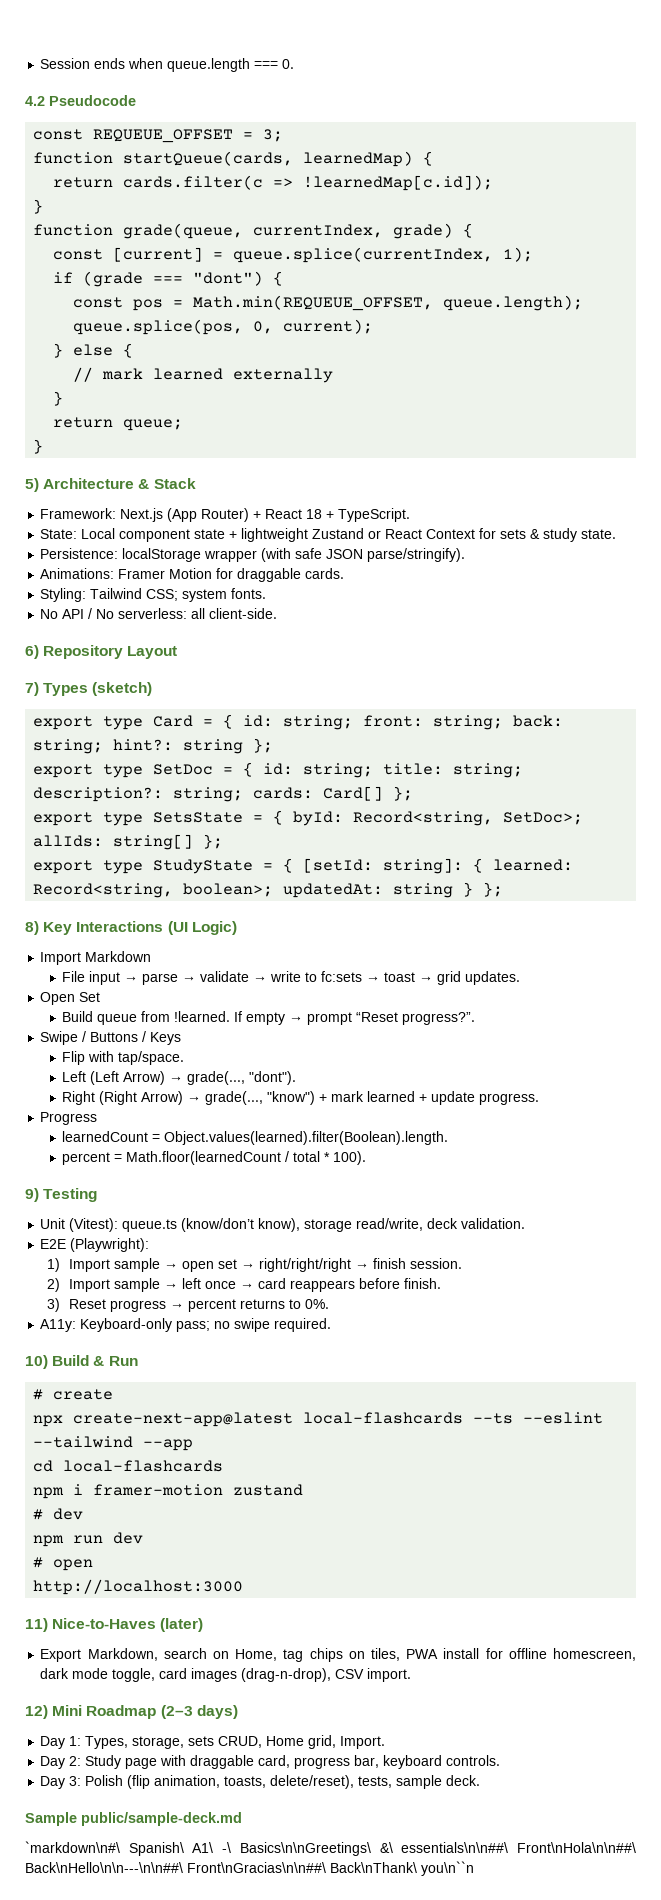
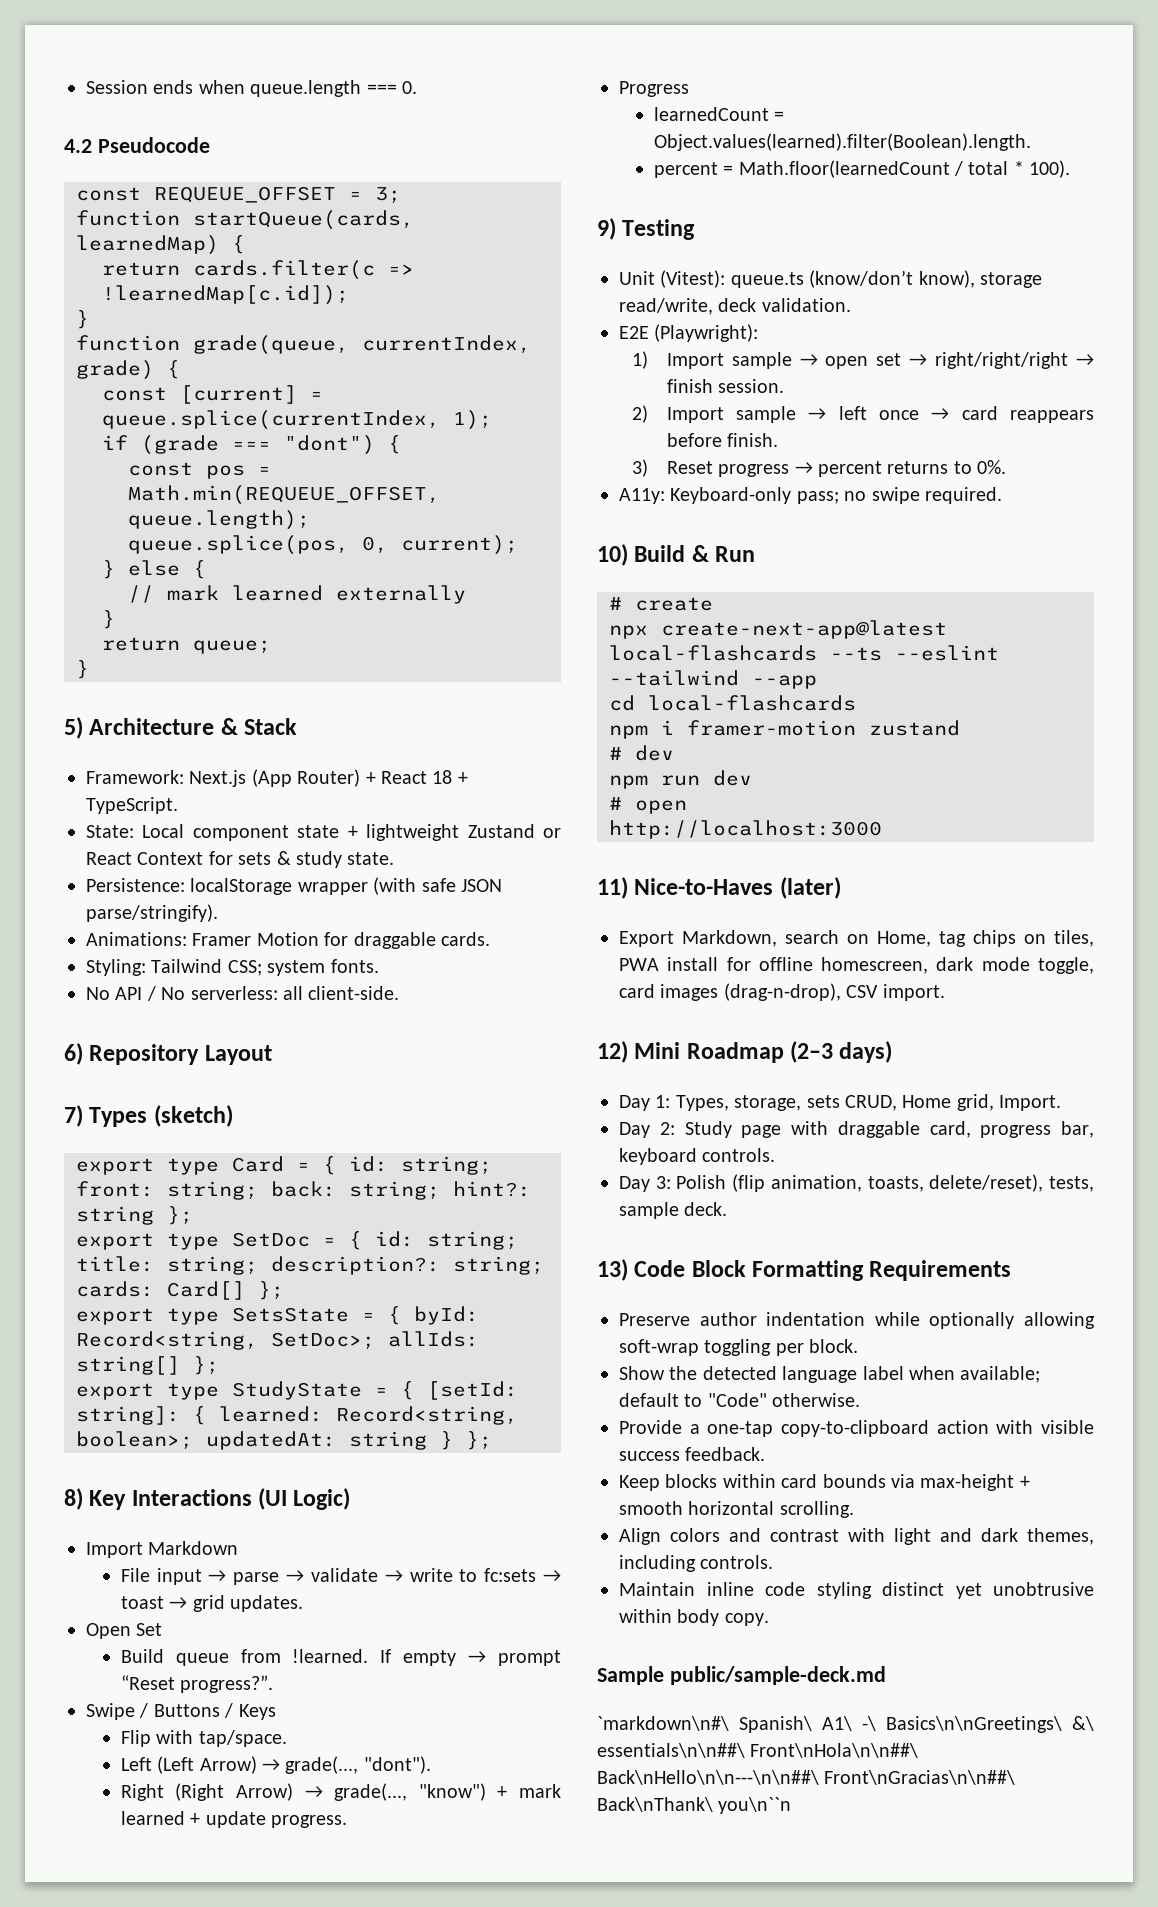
(481, 1780) none -> [597,1259,1012,1281] [619,1312,1095,1329] [619,1339,859,1356] [619,1366,1041,1383] [619,1393,861,1407] [619,1420,1094,1437] [619,1447,766,1461] [619,1474,1030,1491] [619,1501,854,1518] [619,1528,1094,1545] [619,1555,774,1572] [619,1582,1094,1599] [619,1609,769,1626] // 13) Code Block Formatting Requirements // Preserve author indentation while optionally allowing soft-wrap toggling per block. // Show the detected language label when available; default to "Code" otherwise. // Provide a one-tap copy-to-clipboard action with visible success feedback. // Keep blocks within card bounds via max-height + smooth horizontal scrolling. // Align colors and contrast with light and dark themes, including controls. // Maintain inline code styling distinct yet unobtrusive within body copy.

